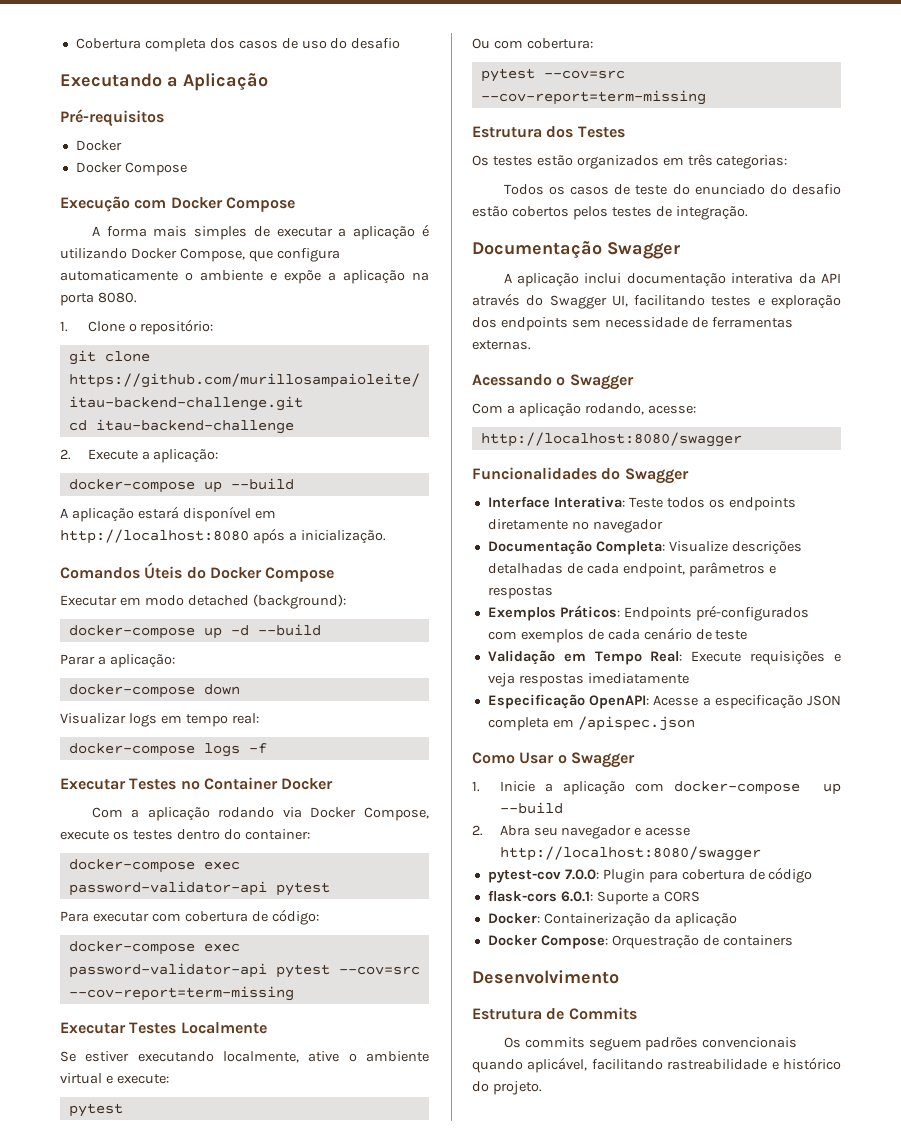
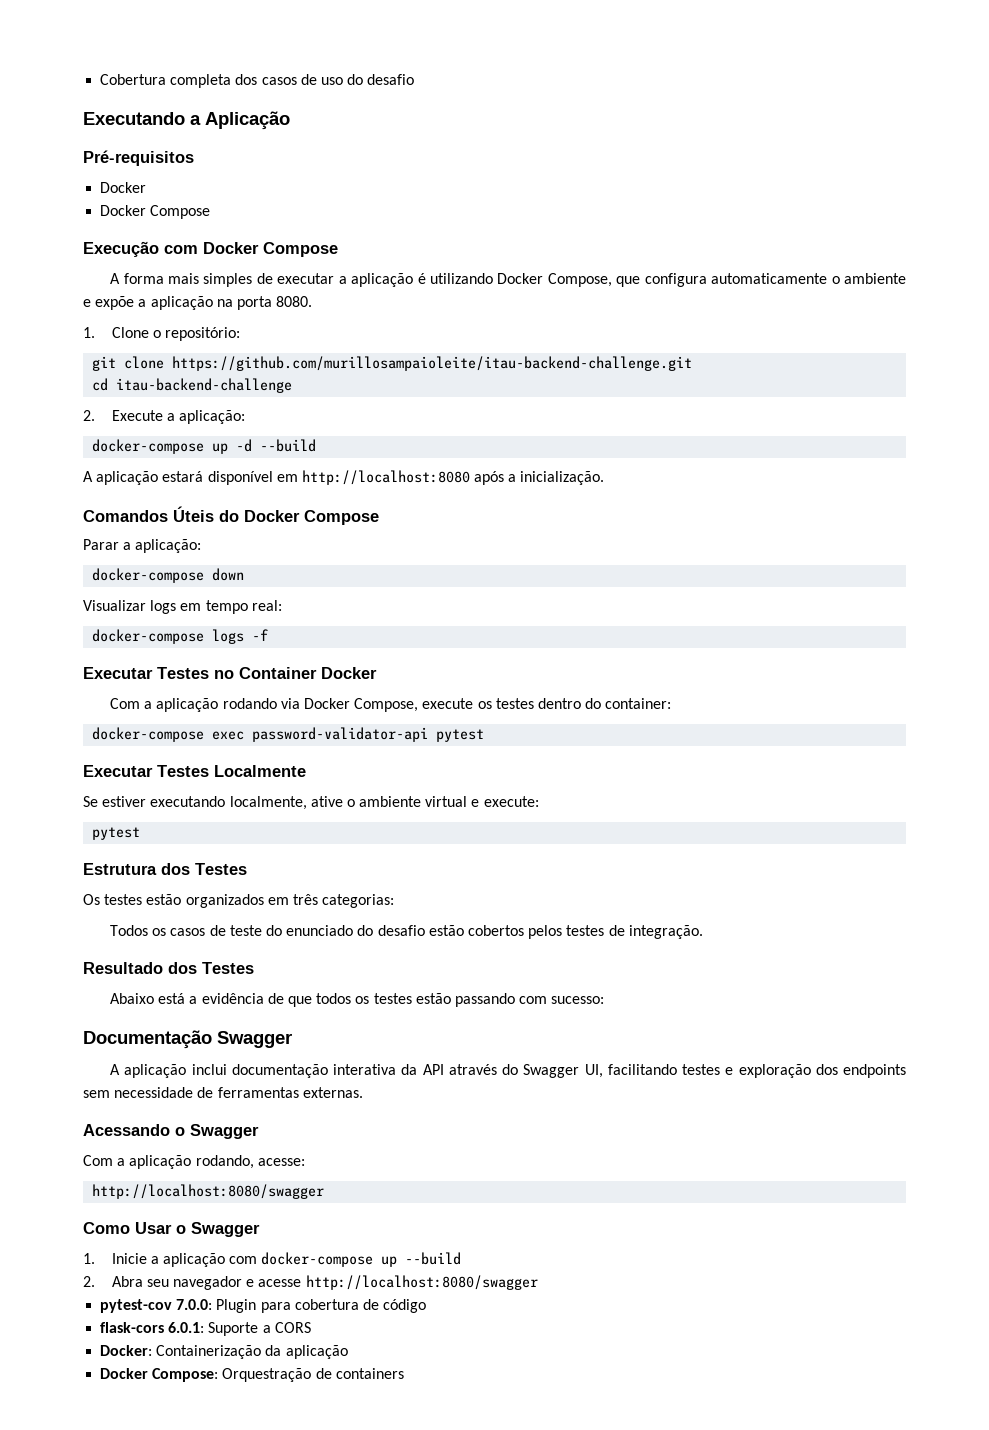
(222, 487) none -> [236,439,253,452] -d
[60,594,346,609] [68,624,321,639] // Executar em modo detached (background): // docker-compose up -d --build -> (379, 517) none
[60,909,319,925] [68,941,240,955] [68,963,420,978] [68,986,294,1001] // Para executar com cobertura de código: // docker-compose exec password-validator-api pytest --cov=src --cov-report=term-missing -> (485, 735) none
[472,38,593,49] [480,68,625,82] [480,90,706,105] // Ou com cobertura: // pytest --cov=src --cov-report=term-missing -> (141, 833) none
(748, 213) none -> [83,962,254,974] [110,993,605,1007] // Resultado dos Testes // Abaixo está a evidência de que todos os testes estão passando com sucesso:
[472,467,689,484] [487,496,796,511] [487,519,663,533] [487,540,802,555] [487,562,776,577] [487,586,553,599] [487,605,809,621] [487,627,748,643] [487,650,841,665] [487,673,689,687] [487,694,841,709] [487,716,695,731] // Funcionalidades do Swagger // Interface Interativa: Teste todos os endpoints diretamente no navegador // Documentação Completa: Visualize descrições detalhadas de cada endpoint, parâmetros e respostas // Exemplos Práticos: Endpoints pré-configurados com exemplos de cada cenário de teste // Validação em Tempo Real: Execute requisições e veja respostas imediatamente // Especificação OpenAPI: Acesse a especificação JSON completa em /apispec.json -> (325, 1191) none
[472,970,619,984] [472,1007,637,1020] [503,1037,798,1051] [472,1057,841,1073] [472,1081,542,1095] // Desenvolvimento // Estrutura de Commits // Os commits seguem padrões convencionais quando aplicável, facilitando rastreabilidade e histórico do projeto. -> (404, 1373) none

